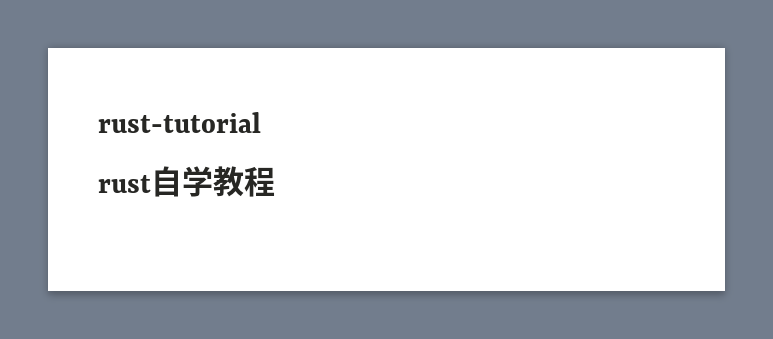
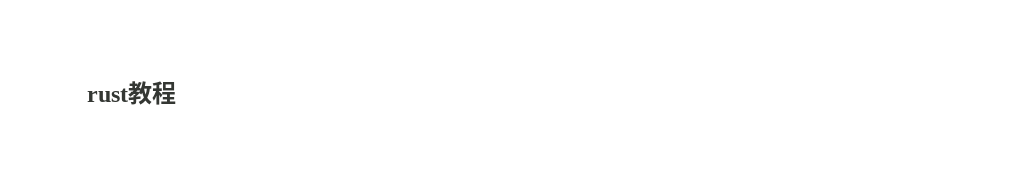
[98,112,261,133] [98,166,213,197] rust-tutorial // rust自学 -> [87,88,128,102] rust

